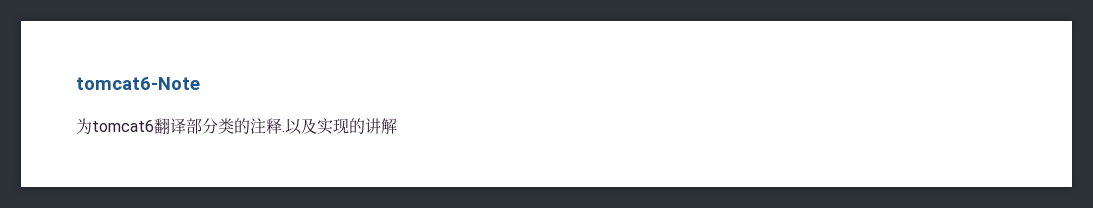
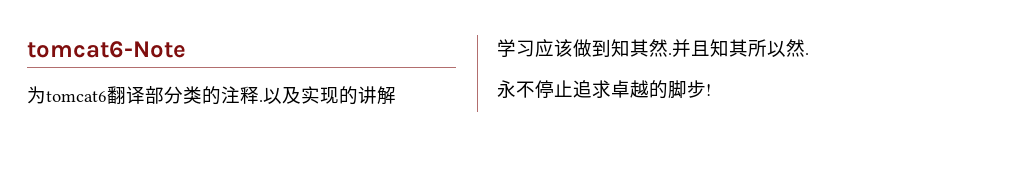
(397, 126) none -> [497,39,809,57] [497,80,711,99] // 学习应该做到知其然.并且知其所以然. // 永不停止追求卓越的脚步!

